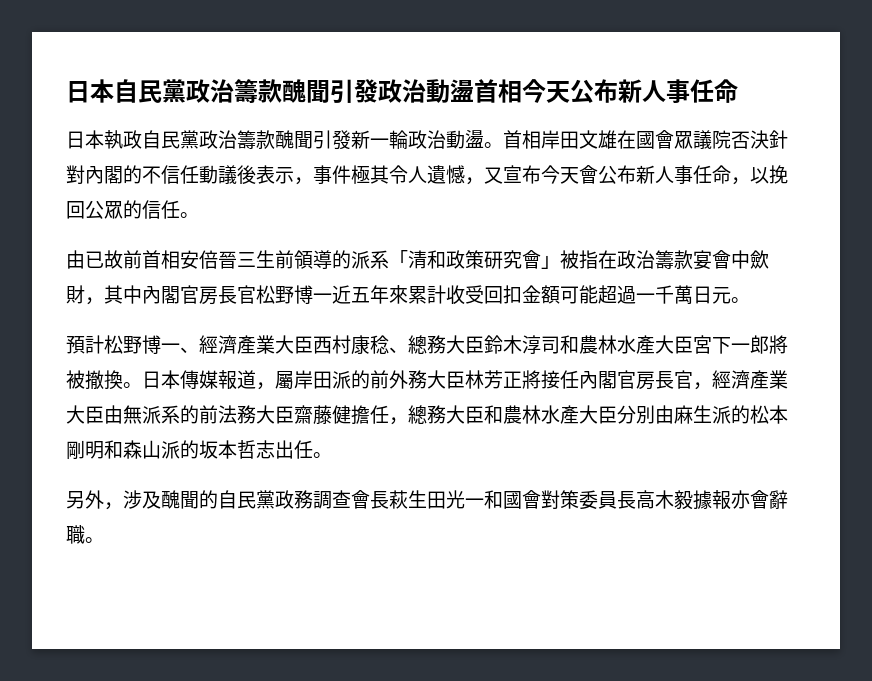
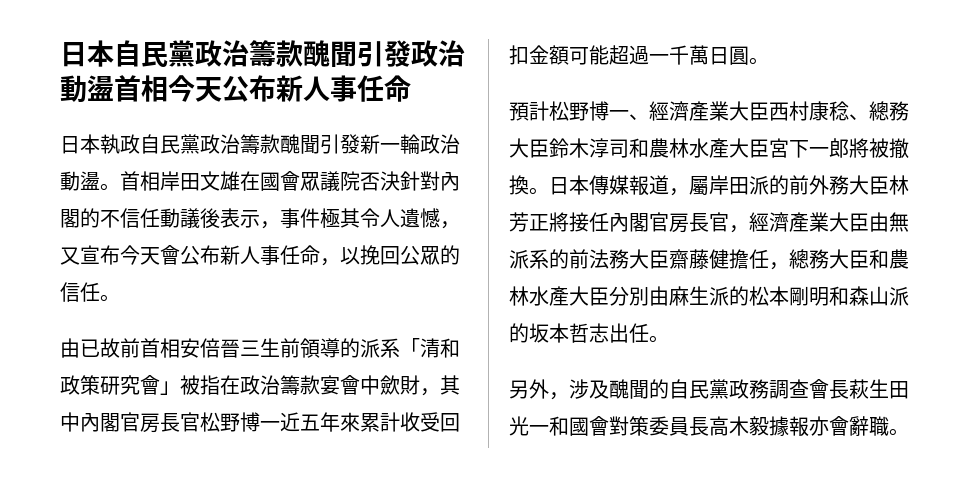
[712,287,731,304] 元 -> [729,46,749,65] 圓

